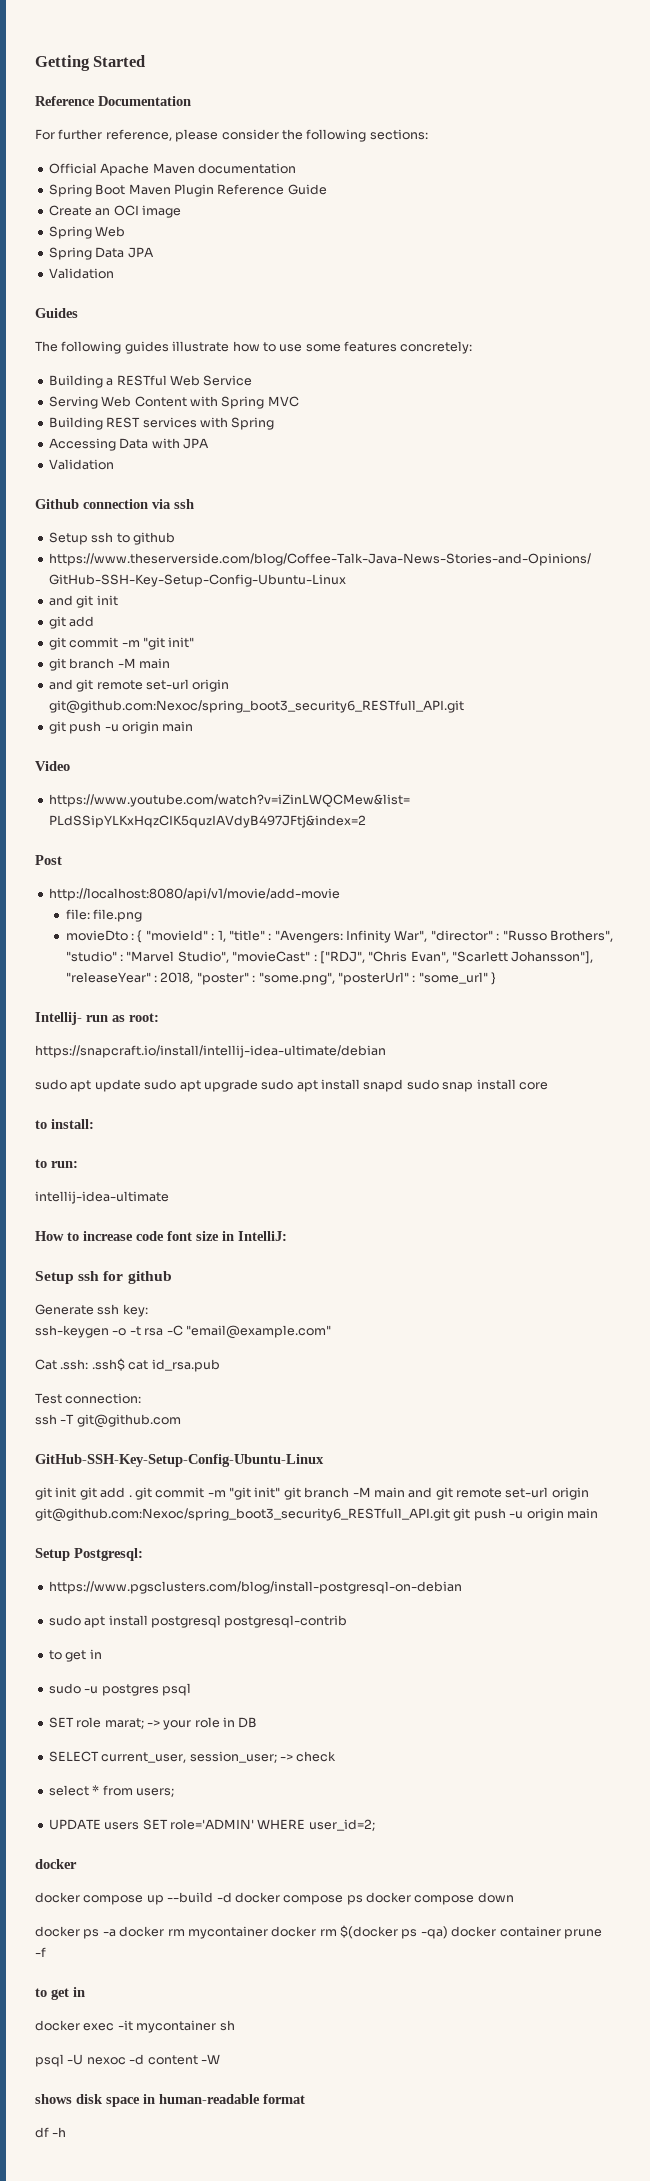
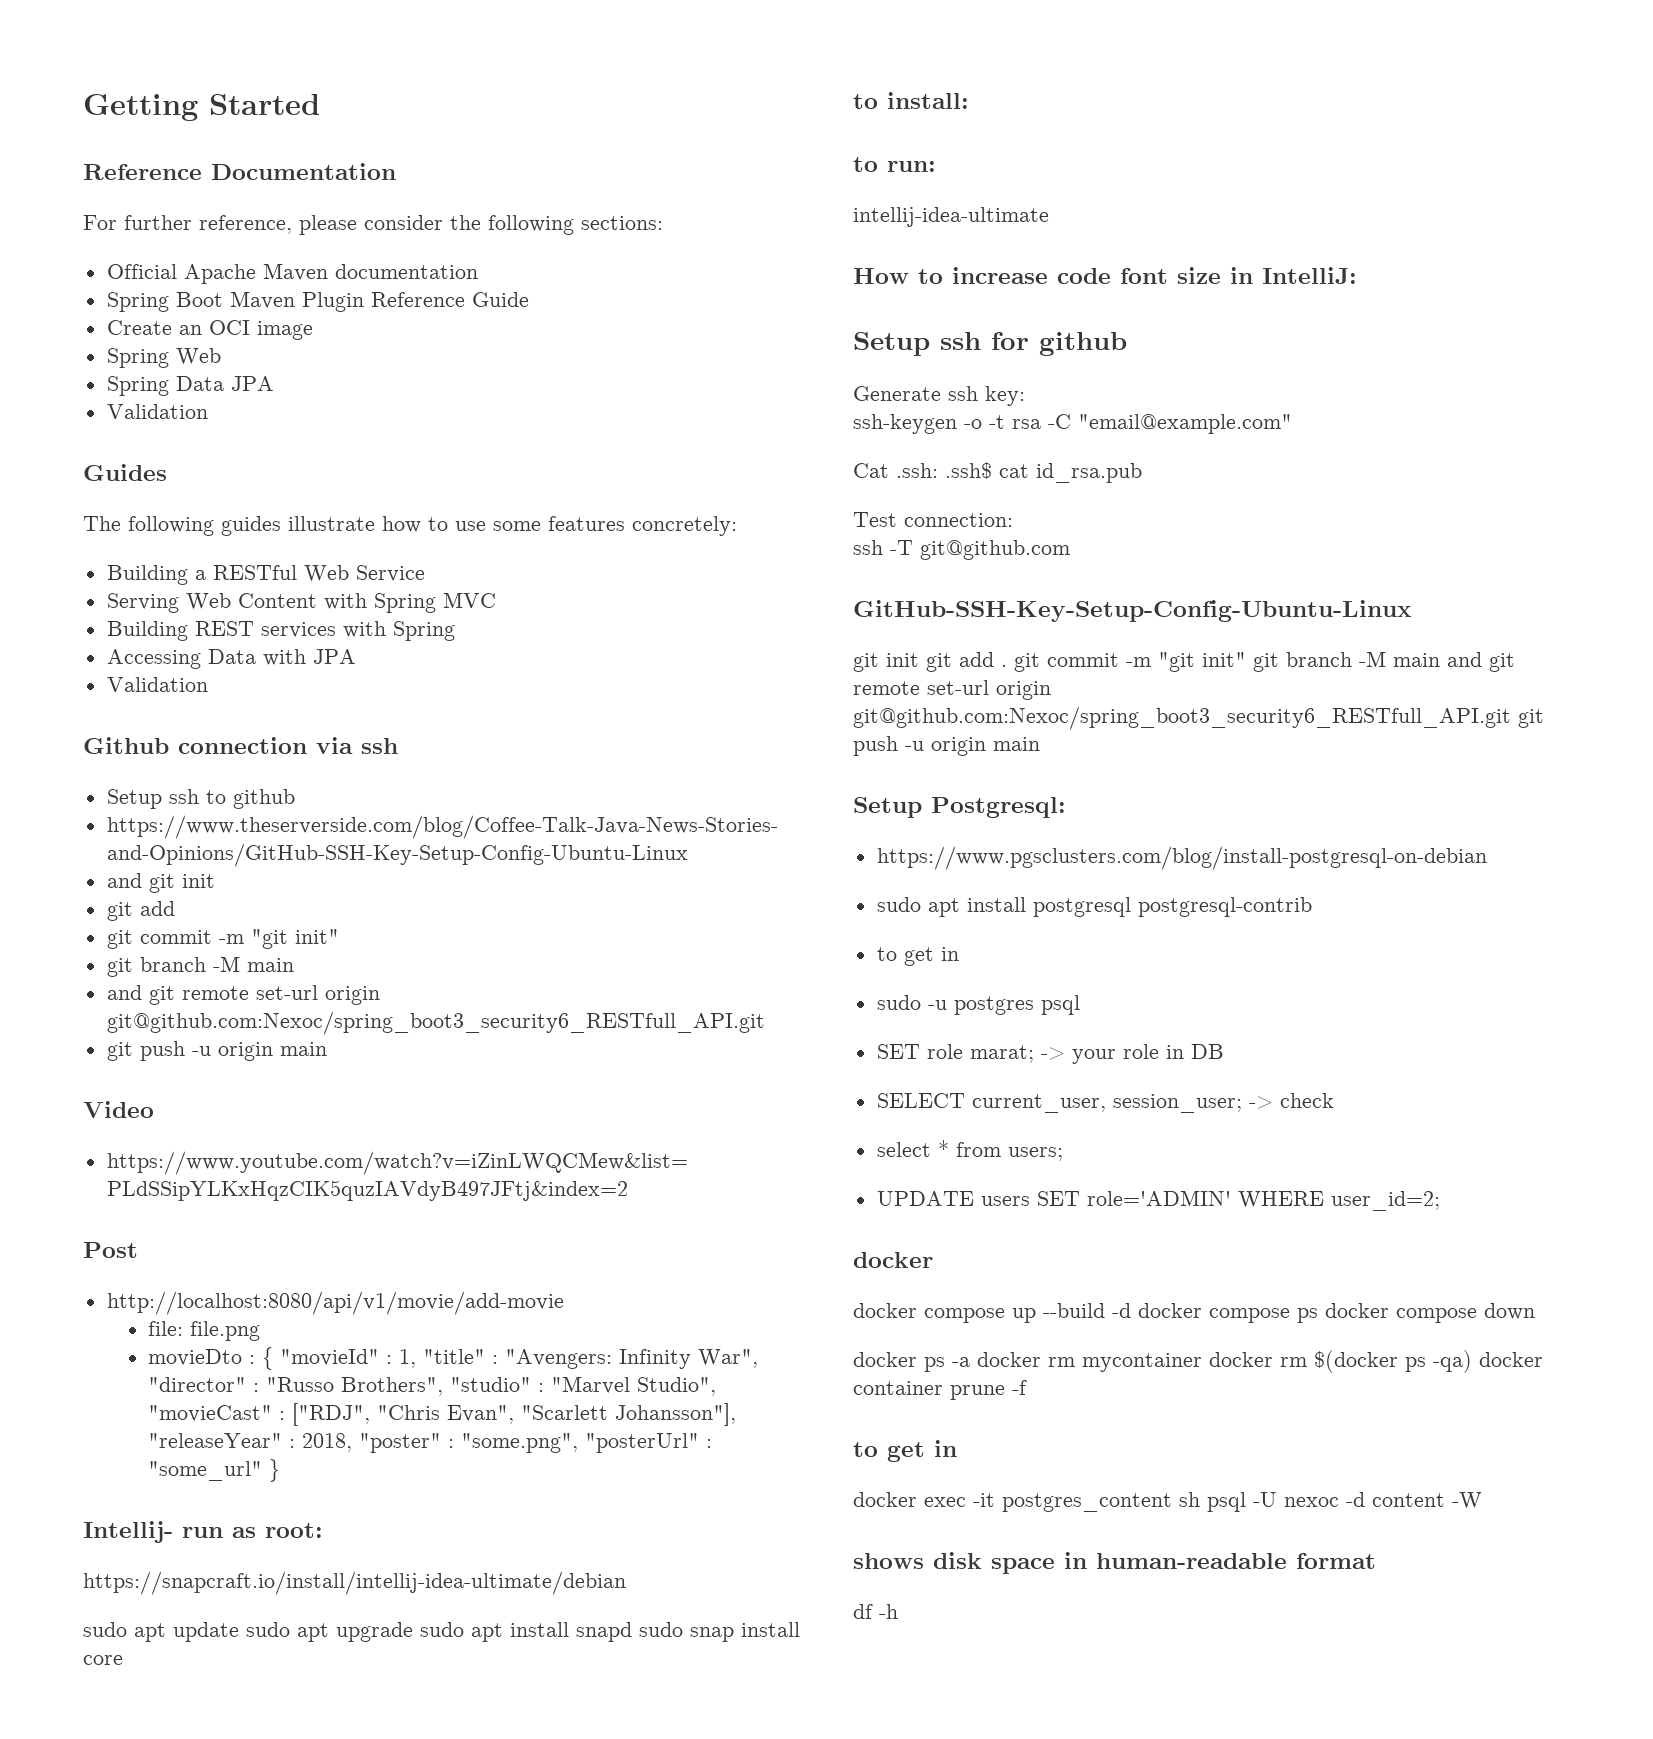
[136,2020,217,2033] mycontainer -> [1002,1493,1172,1512] postgres_content
(235, 2025) // -> (1200, 1499) none

